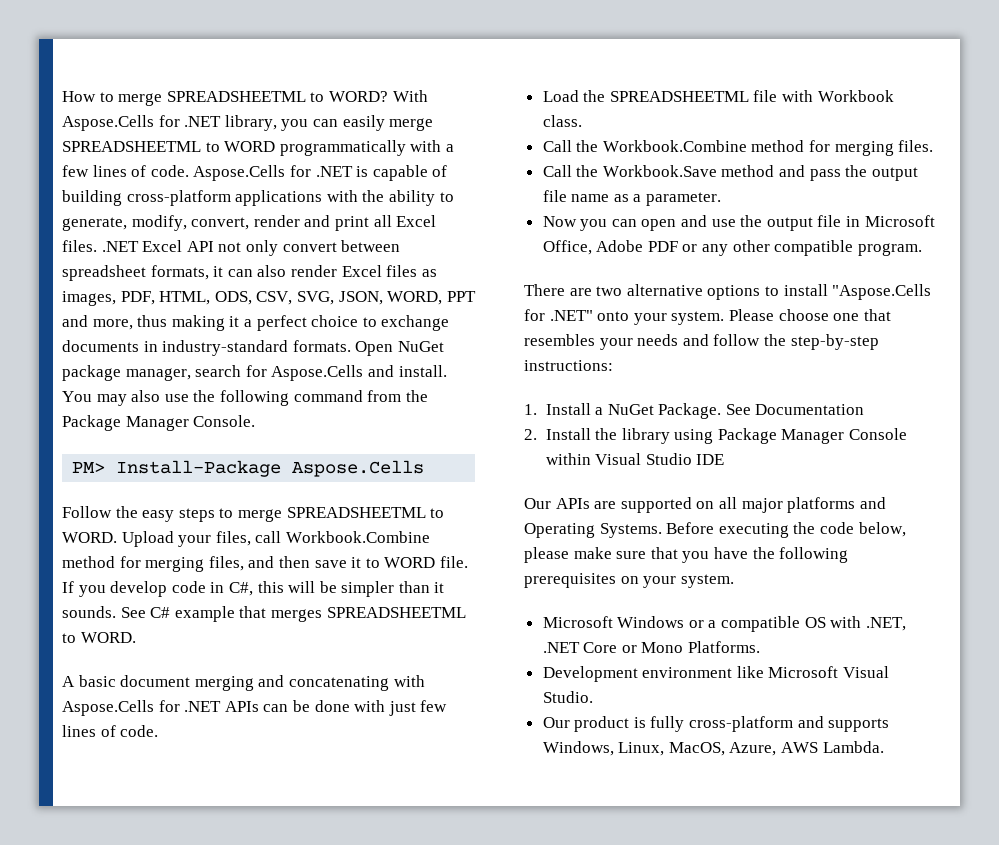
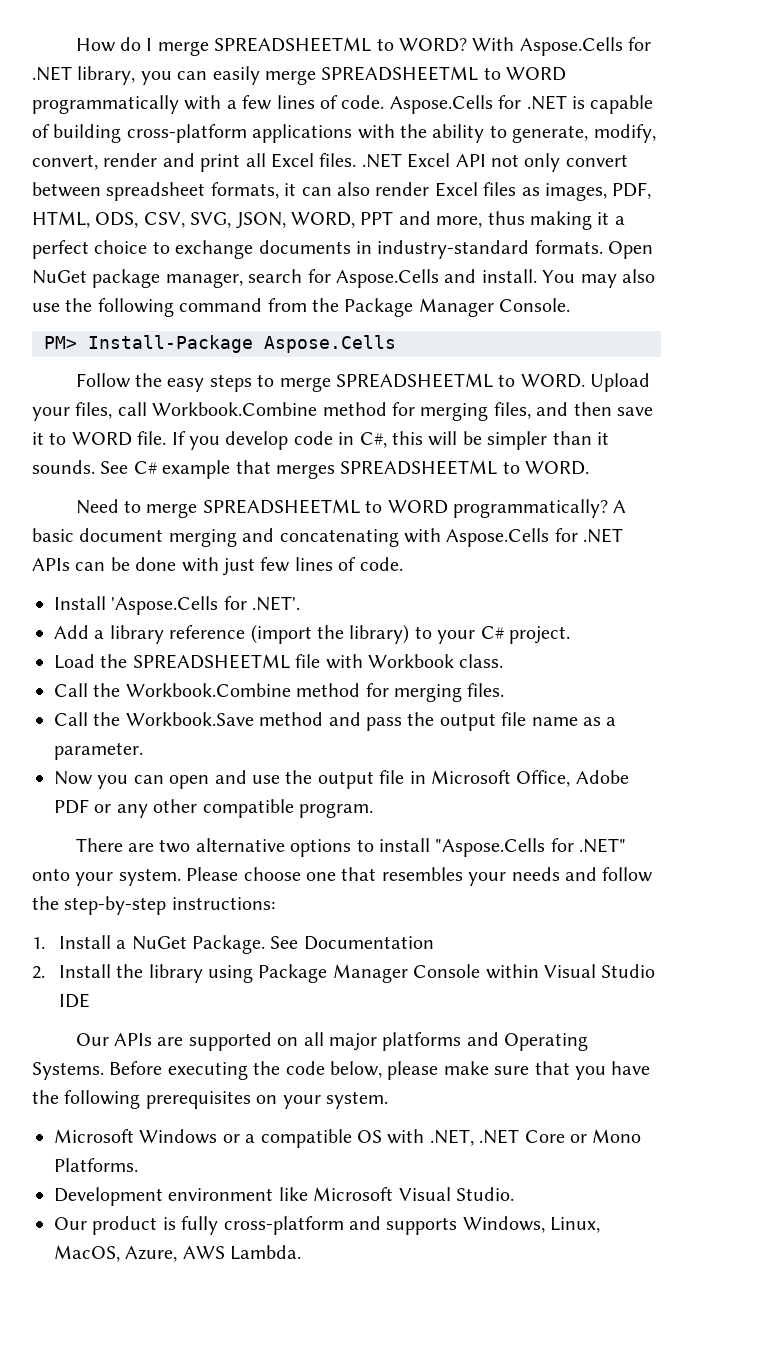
[99,92,114,102] to -> [119,37,153,51] do I
(136, 637) none -> [75,499,608,518] Need to merge SPREADSHEETML to WORD programmatically?
(159, 731) none -> [54,596,301,615] [54,624,570,644] // Install 'Aspose.Cells for .NET'. // Add a library reference (import the library) to your C# project.

